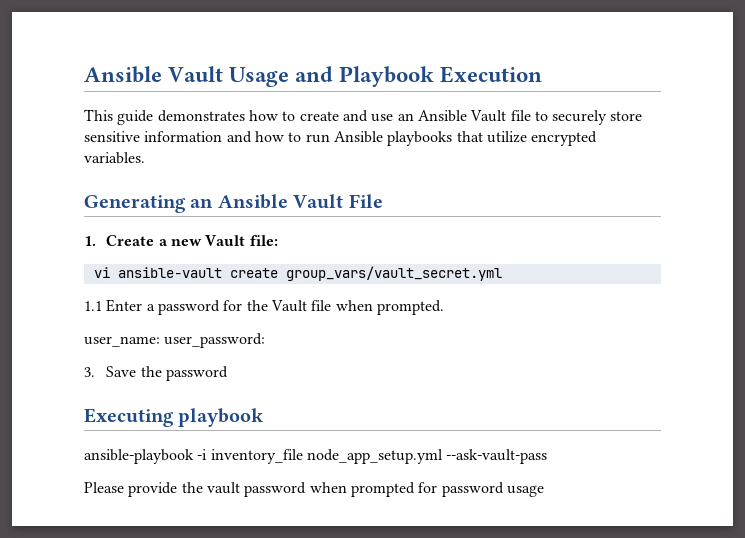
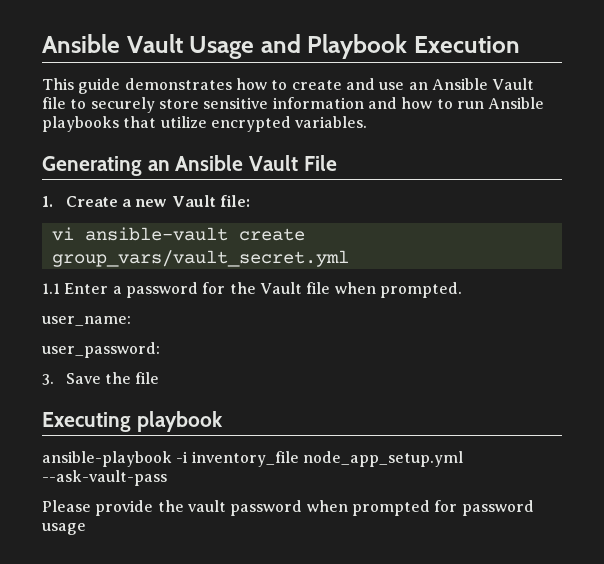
(160, 341) none -> (131, 321) //
[166,366,229,381] password -> [135,372,160,384] file

